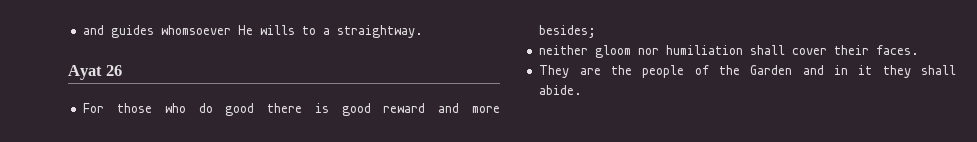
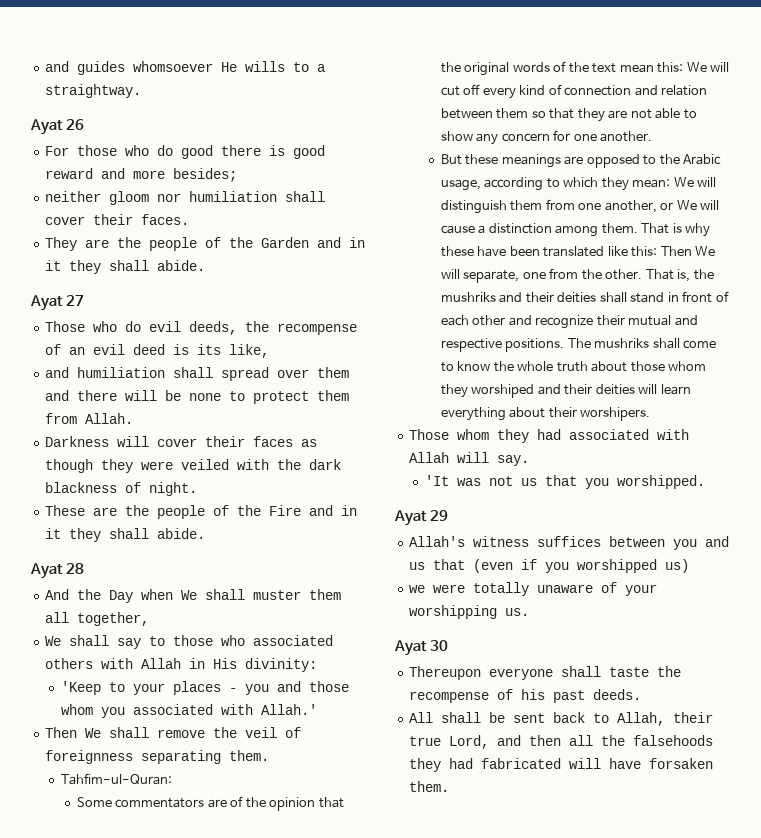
(583, 90) none -> [30,295,85,311] [45,321,358,335] [45,344,270,358] [45,367,350,381] [45,390,350,404] [45,413,134,424] [45,436,318,447] [45,459,342,473] [45,482,198,496] [45,505,358,519] [45,528,206,542] [30,563,85,579] [45,589,342,603] [45,612,150,626] [45,635,334,649] [45,658,318,672] [60,681,349,695] [60,704,317,718] [45,727,302,738] [45,750,270,764] [60,773,172,785] [76,796,344,811] [440,61,730,76] [440,84,708,99] [440,108,697,122] [440,130,653,145] [440,154,722,168] [440,177,717,191] [440,199,720,214] [440,223,711,237] [440,246,716,257] [440,268,714,283] [440,291,729,303] [440,315,698,329] [440,338,717,352] [440,361,707,372] [440,384,691,398] [440,407,651,421] [409,429,690,443] [409,452,530,466] [424,475,705,489] [394,510,449,526] [409,536,730,550] [409,559,690,573] [409,582,658,596] [409,605,530,619] [394,640,449,656] [409,666,682,680] [409,689,642,703] [409,712,714,726] [409,735,714,749] [409,758,714,772] [409,781,450,792] // Ayat 27 // Those who do evil deeds, the recompense of an evil deed is its like, // and humiliation shall spread over them and there will be none to protect them from Allah. // Darkness will cover their faces as though they were veiled with the dark blackness of night. // These are the people of the Fire and in it they shall abide. // Ayat 28 // And the Day when We shall muster them all together, // We shall say to those who associated others with Allah in His divinity: // 'Keep to your places - you and those whom you associated with Allah.' // Then We shall remove the veil of foreignness separating them. // Tahfim-ul-Quran: // Some commentators are of the opinion that the original words of the text mean this: We will cut off every kind of connection and relation between them so that they are not able to show any concern for one another. // But these meanings are opposed to the Arabic usage, according to which they mean: We will distinguish them from one another, or We will cause a distinction among them. That is why these have been translated like this: Then We will separate, one from the other. That is, the mushriks and their deities shall stand in front of each other and recognize their mutual and respective positions. The mushriks shall come to know the whole truth about those whom they worshiped and their deities will learn everything about their worshipers. // Those whom they had associated with Allah will say. // 'It was not us that you worshipped. // Ayat 29 // Allah's witness suffices between you and us that (even if you worshipped us) // we were totally unaware of your worshipping us. // Ayat 30 // Thereupon everyone shall taste the recompense of his past deeds. // All shall be sent back to Allah, their true Lord, and then all the falsehoods they had fabricated will have forsaken them.

